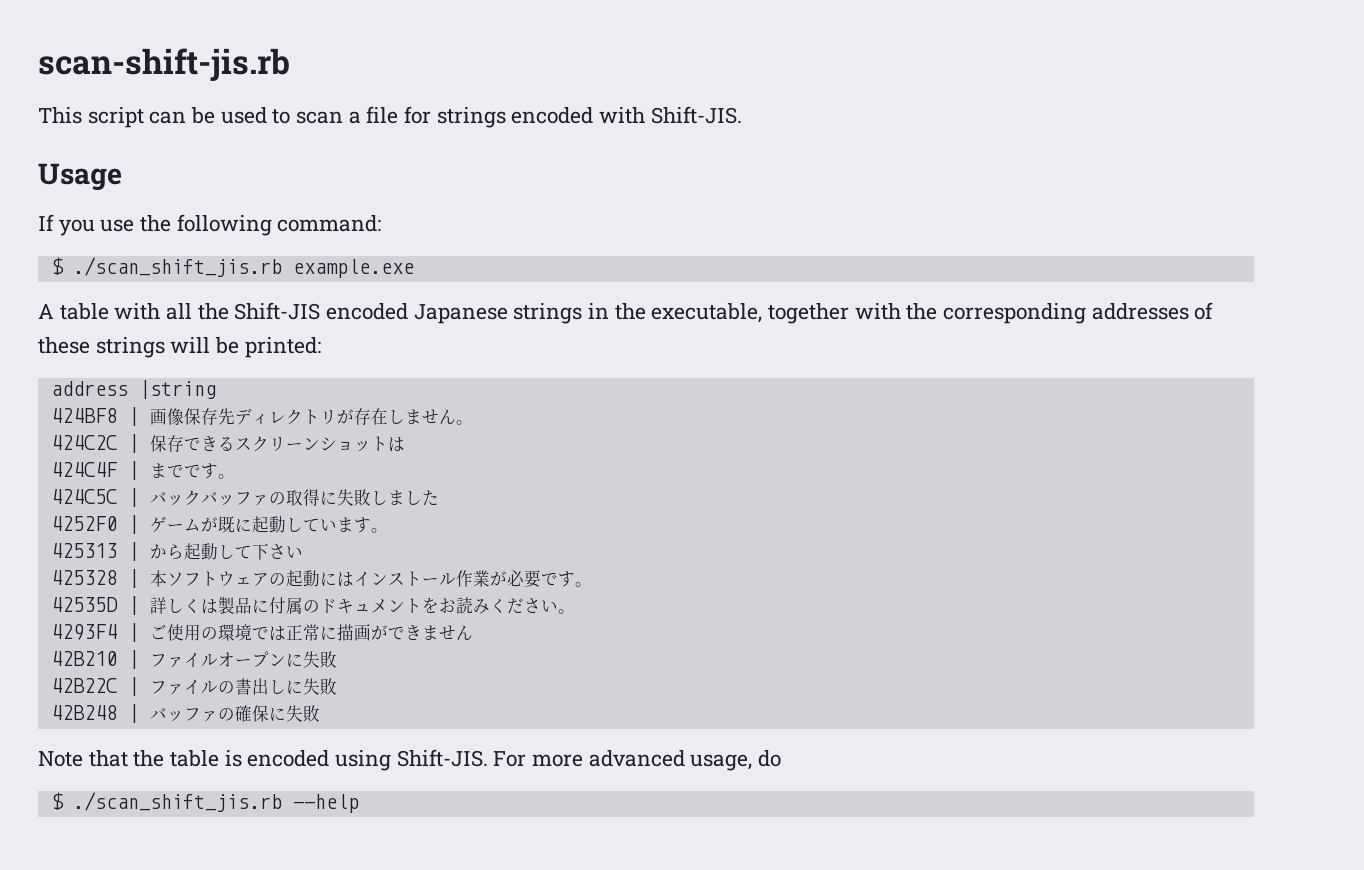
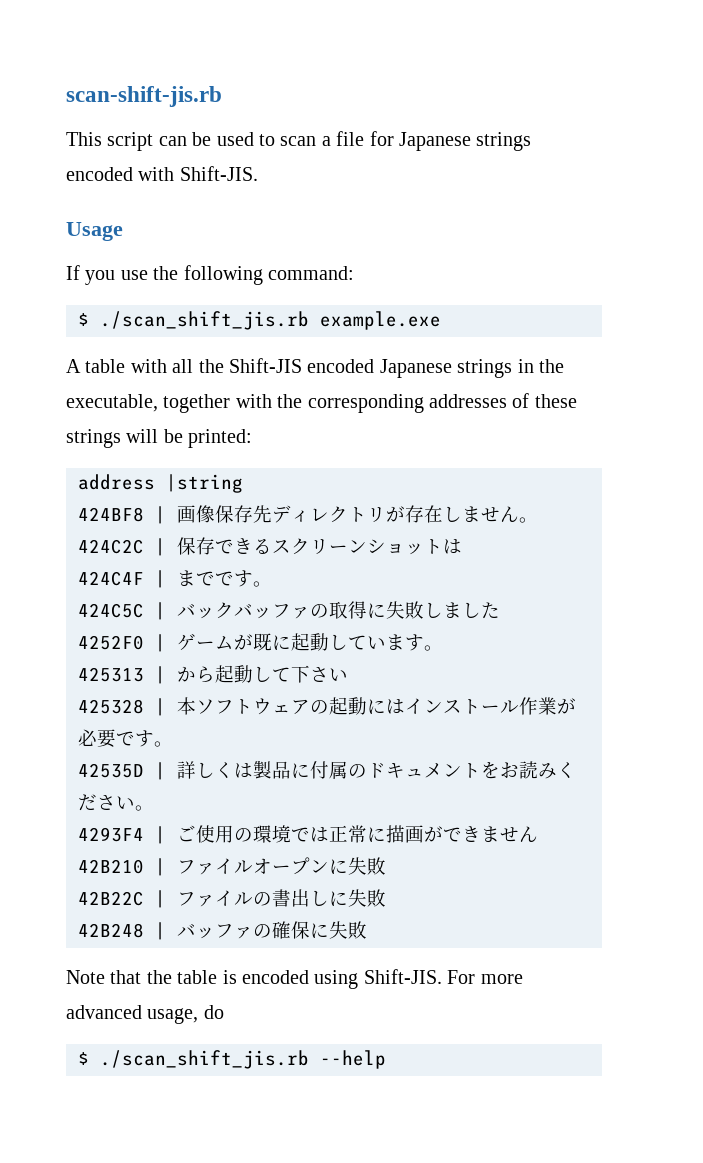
(432, 115) none -> [399,132,471,151] Japanese

